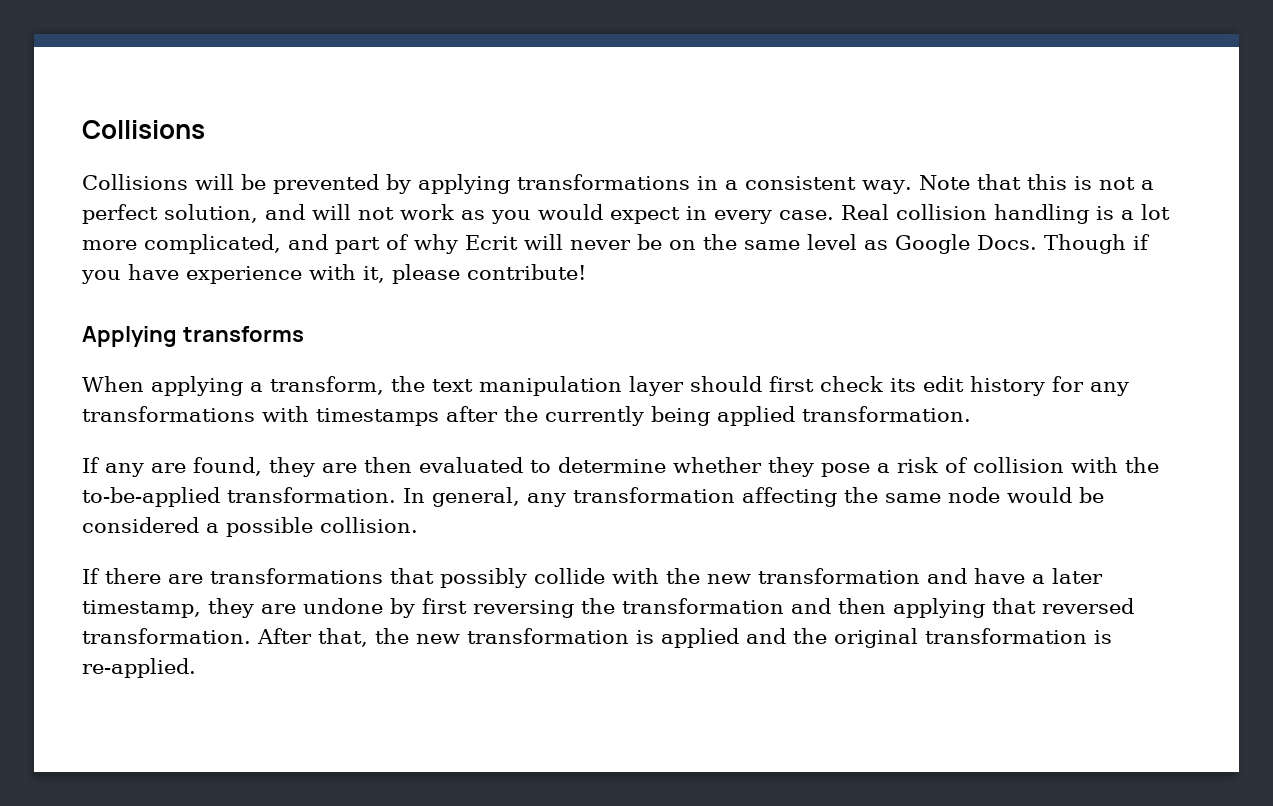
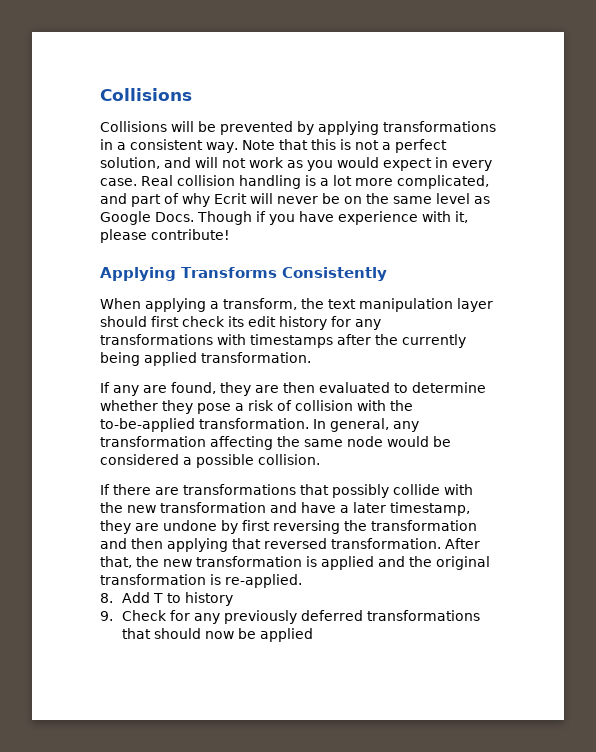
[182,326,304,342] transforms -> [181,267,387,281] Transforms Consistently
(196, 668) none -> [100,592,233,606] [100,610,480,624] [121,628,313,642] // 8. Add T to history // 9. Check for any previously deferred transformations that should now be applied

